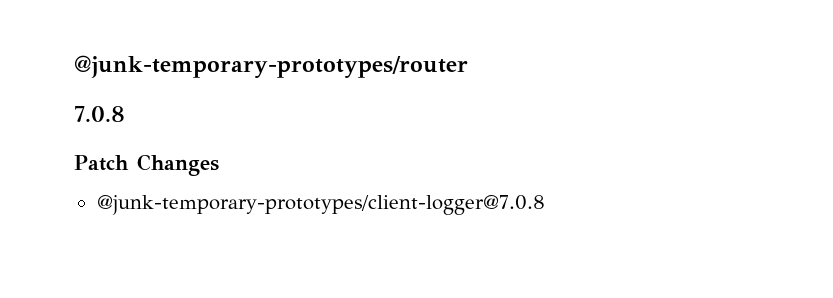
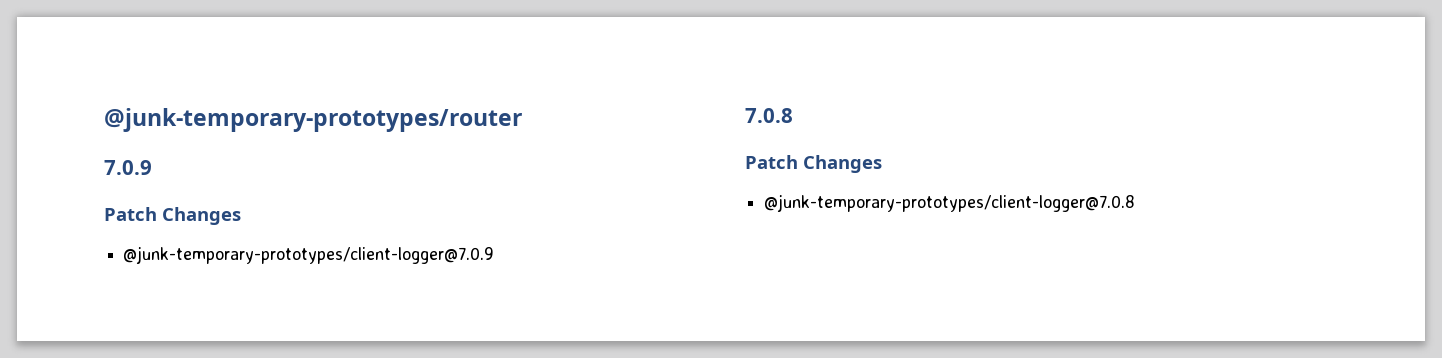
(468, 66) none -> [104,160,152,175] [104,207,241,225] [123,246,495,264] // 7.0.9 // Patch Changes // @junk-temporary-prototypes/client-logger@7.0.9

